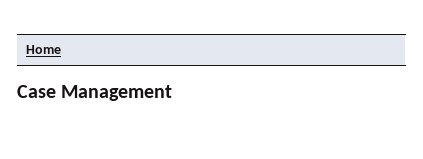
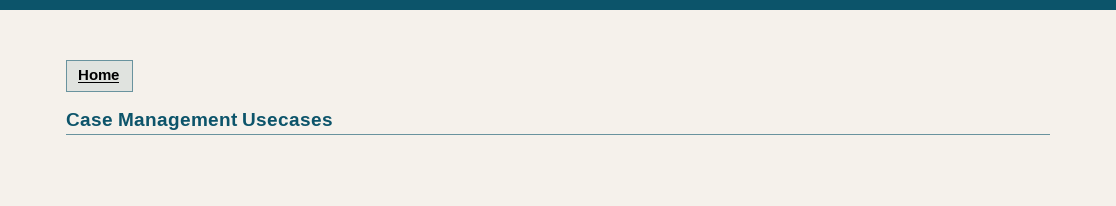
(173, 93) none -> [242,113,334,126] Usecases

